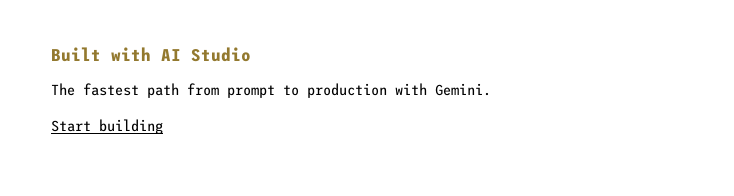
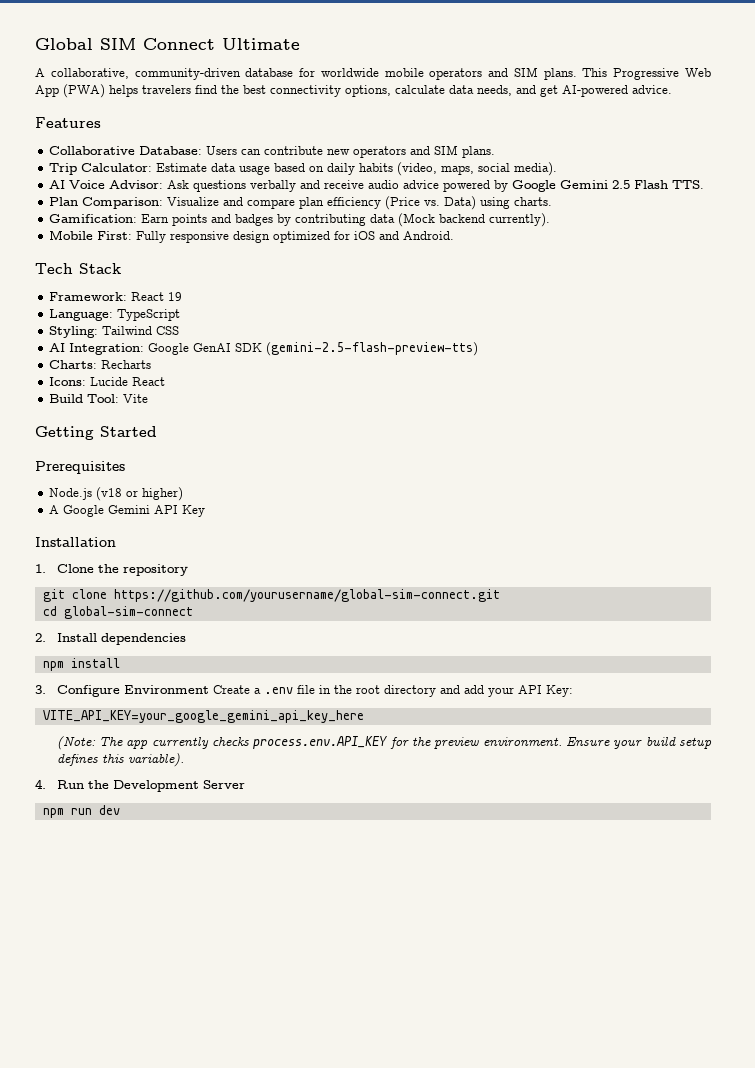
[51,47,251,62] [51,83,491,98] [51,119,163,134] Built with AI Studio // The fastest path from prompt to production with Gemini. // Start building -> [35,38,300,50] [35,67,711,80] [35,84,672,98] [35,117,101,128] [49,145,496,158] [49,162,558,176] [49,180,705,192] [49,196,553,210] [49,213,551,227] [49,230,455,243] [35,263,121,274] [49,292,183,301] [49,309,181,321] [49,326,180,338] [49,342,479,356] [49,360,152,369] [49,377,166,386] [49,394,149,403] [35,426,157,440] [35,461,125,474] [49,487,184,501] [49,505,206,517] [35,537,116,547] [35,564,188,576] [42,589,500,602] [42,606,193,619] [35,633,186,645] [42,658,120,671] [35,685,573,697] [42,710,364,723] [56,736,712,750] [56,753,184,767] [35,779,245,792] [42,805,120,818] Global SIM Connect Ultimate // A collaborative, community-driven database for worldwide mobile operators and SIM plans. This Progressive Web App (PWA) helps travelers find the best connectivity options, calculate data needs, and get AI-powered advice. // Features // Collaborative Database: Users can contribute new operators and SIM plans. // Trip Calculator: Estimate data usage based on daily habits (video, maps, social media). // AI Voice Advisor: Ask questions verbally and receive audio advice powered by Google Gemini 2.5 Flash TTS. // Plan Comparison: Visualize and compare plan efficiency (Price vs. Data) using charts. // Gamification: Earn points and badges by contributing data (Mock backend currently). // Mobile First: Fully responsive design optimized for iOS and Android. // Tech Stack // Framework: React 19 // Language: TypeScript // Styling: Tailwind CSS // AI Integration: Google GenAI SDK (gemini-2.5-flash-preview-tts) // Charts: Recharts // Icons: Lucide React // Build Tool: Vite // Getting Started // Prerequisites // Node.js (v18 or higher) // A Google Gemini API Key // Installation // 1. Clone the repository // git clone https://github.com/yourusername/global-sim-connect.git // cd global-sim-connect // 2. Install dependencies // npm install // 3. Configure Environment Create a .env file in the root directory and add your API Key: // VITE_API_KEY=your_google_gemini_api_key_here // (Note: The app currently checks process.env.API_KEY for the preview environment. Ensure your build setup defines this variable). // 4. Run the Development Server // npm run dev

